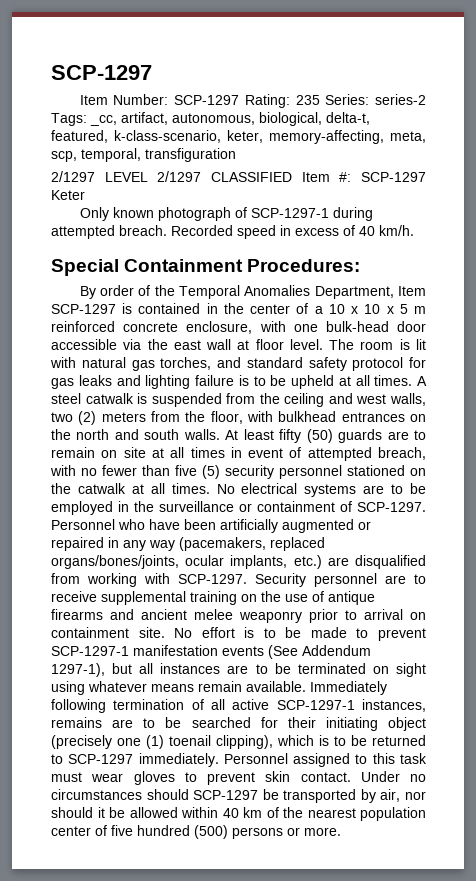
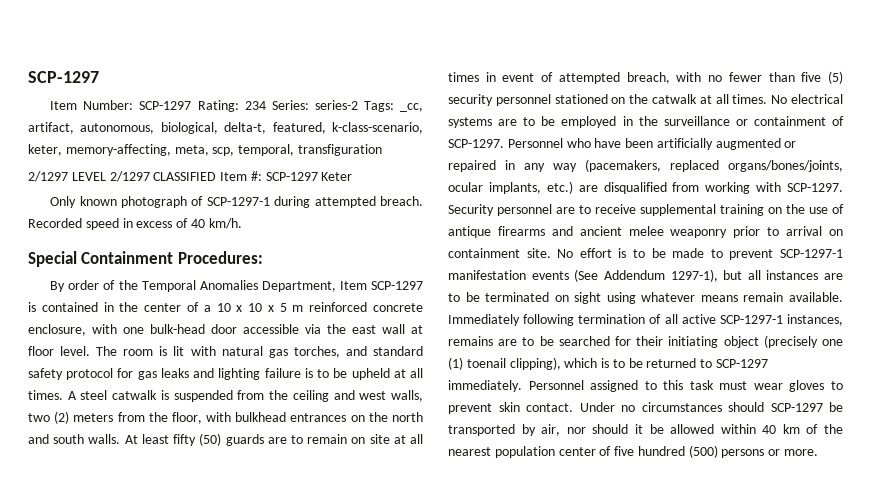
[295,95,320,105] 235 -> [244,101,266,110] 234

